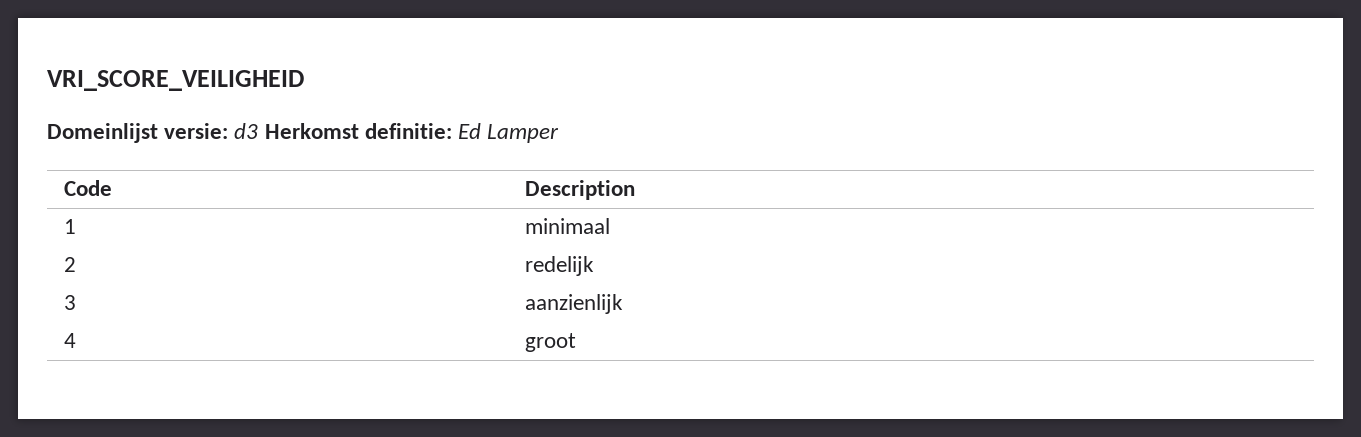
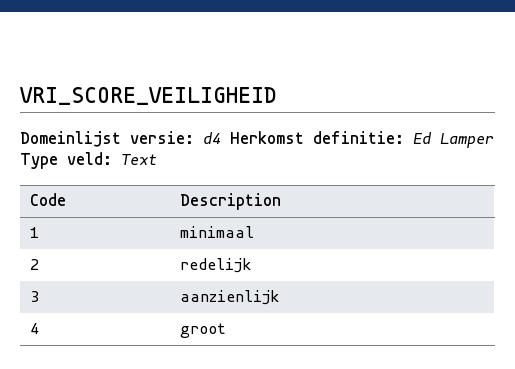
[234,123,259,139] d3 -> [203,132,221,144] d4
(560, 133) none -> [20,152,157,169] Type veld: Text

